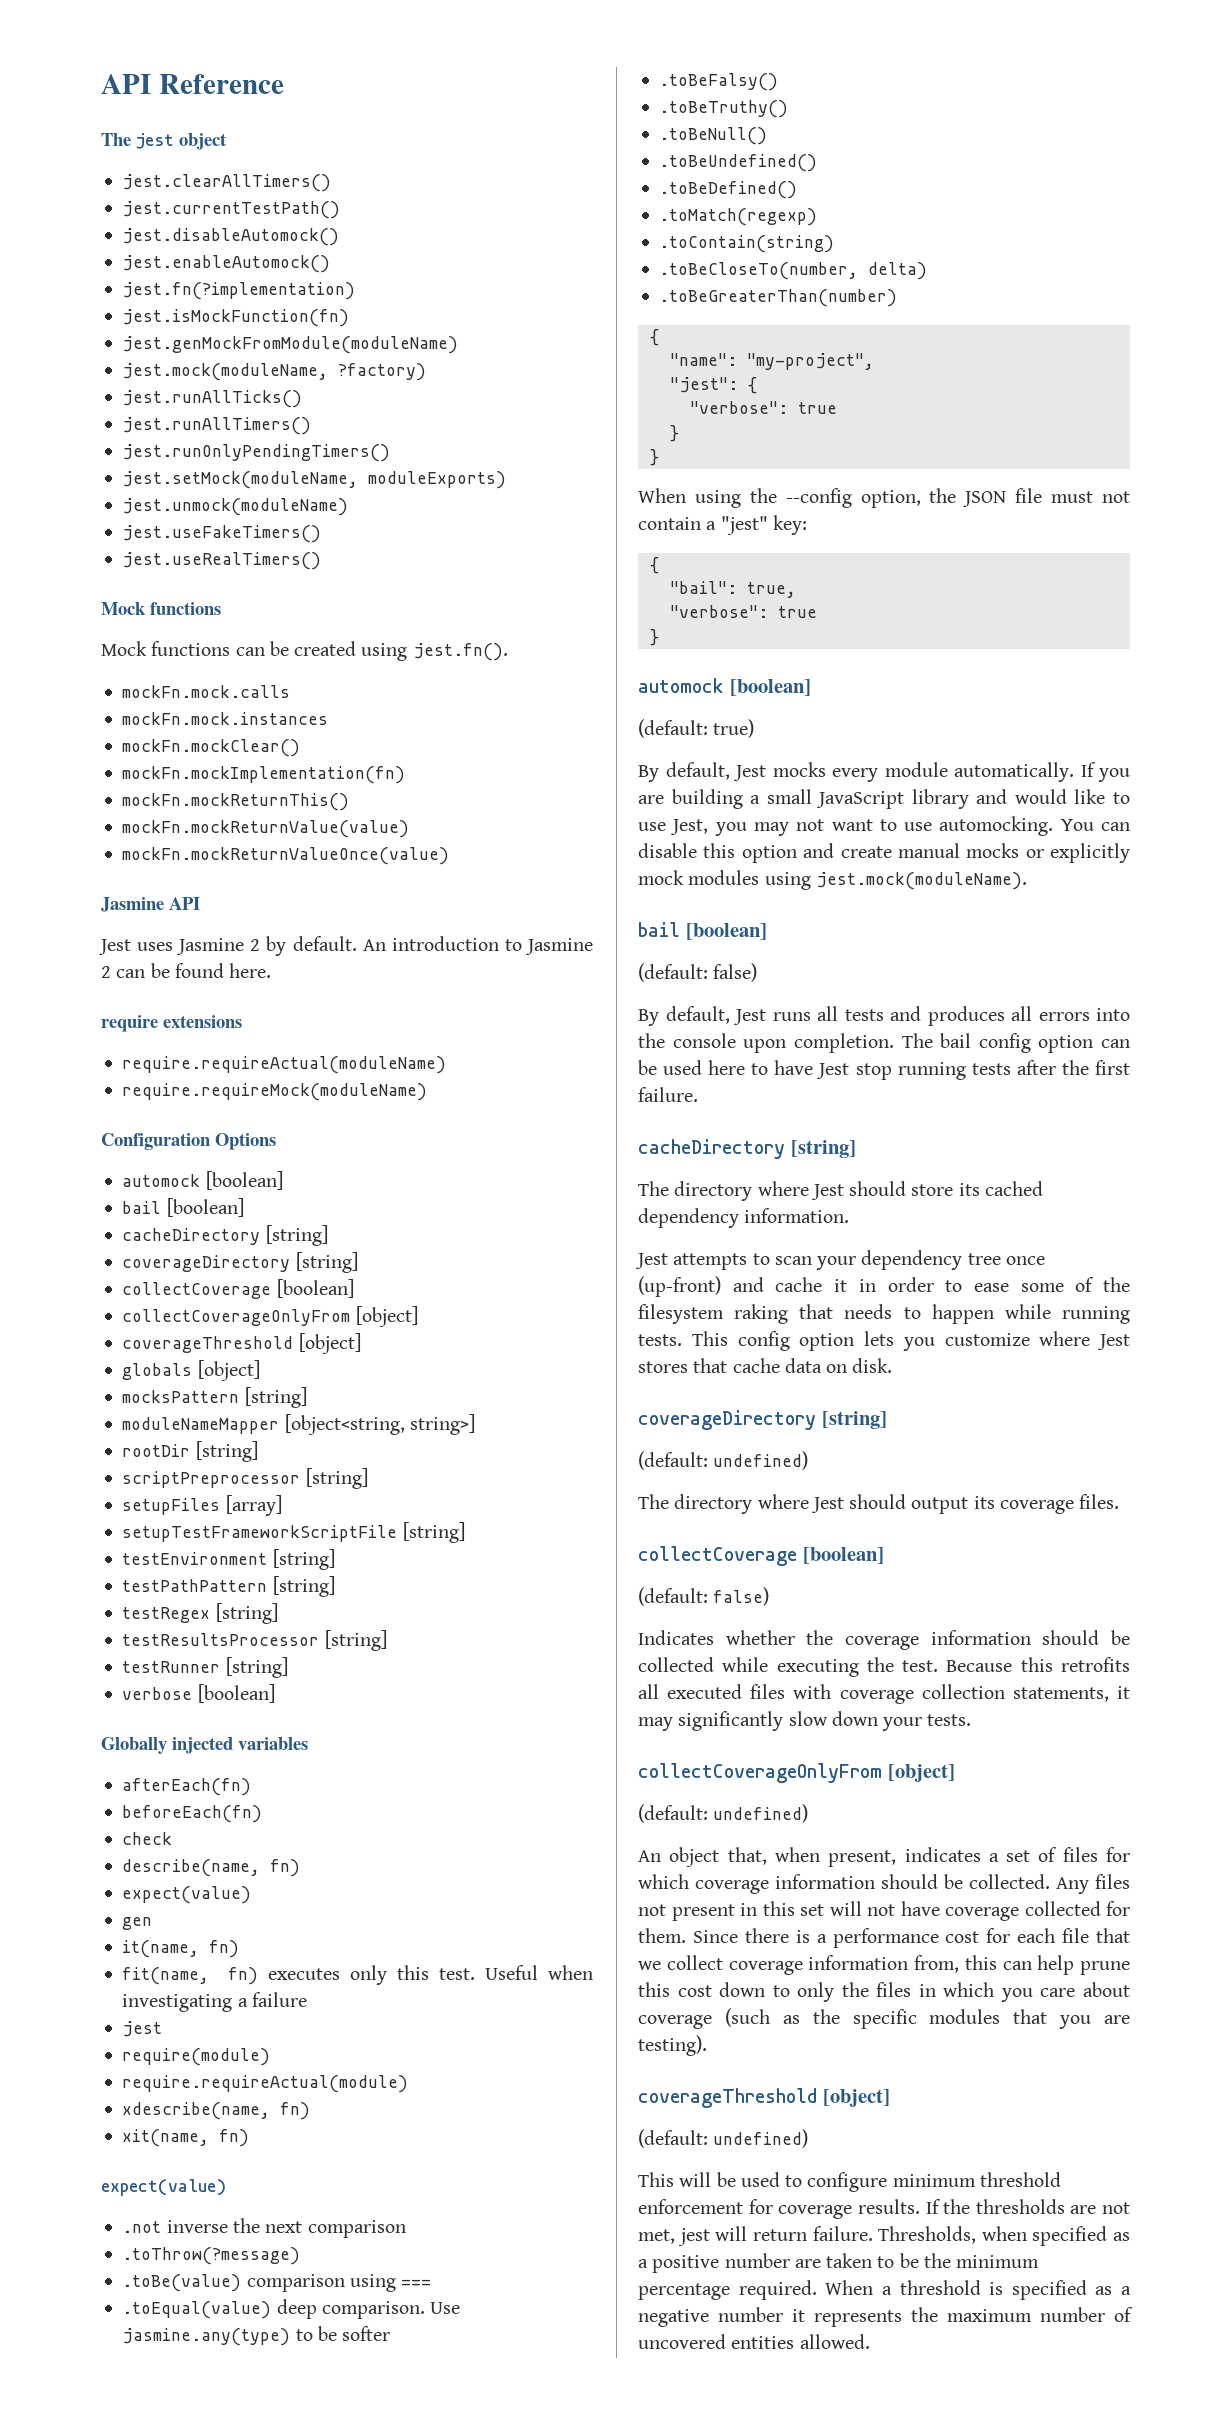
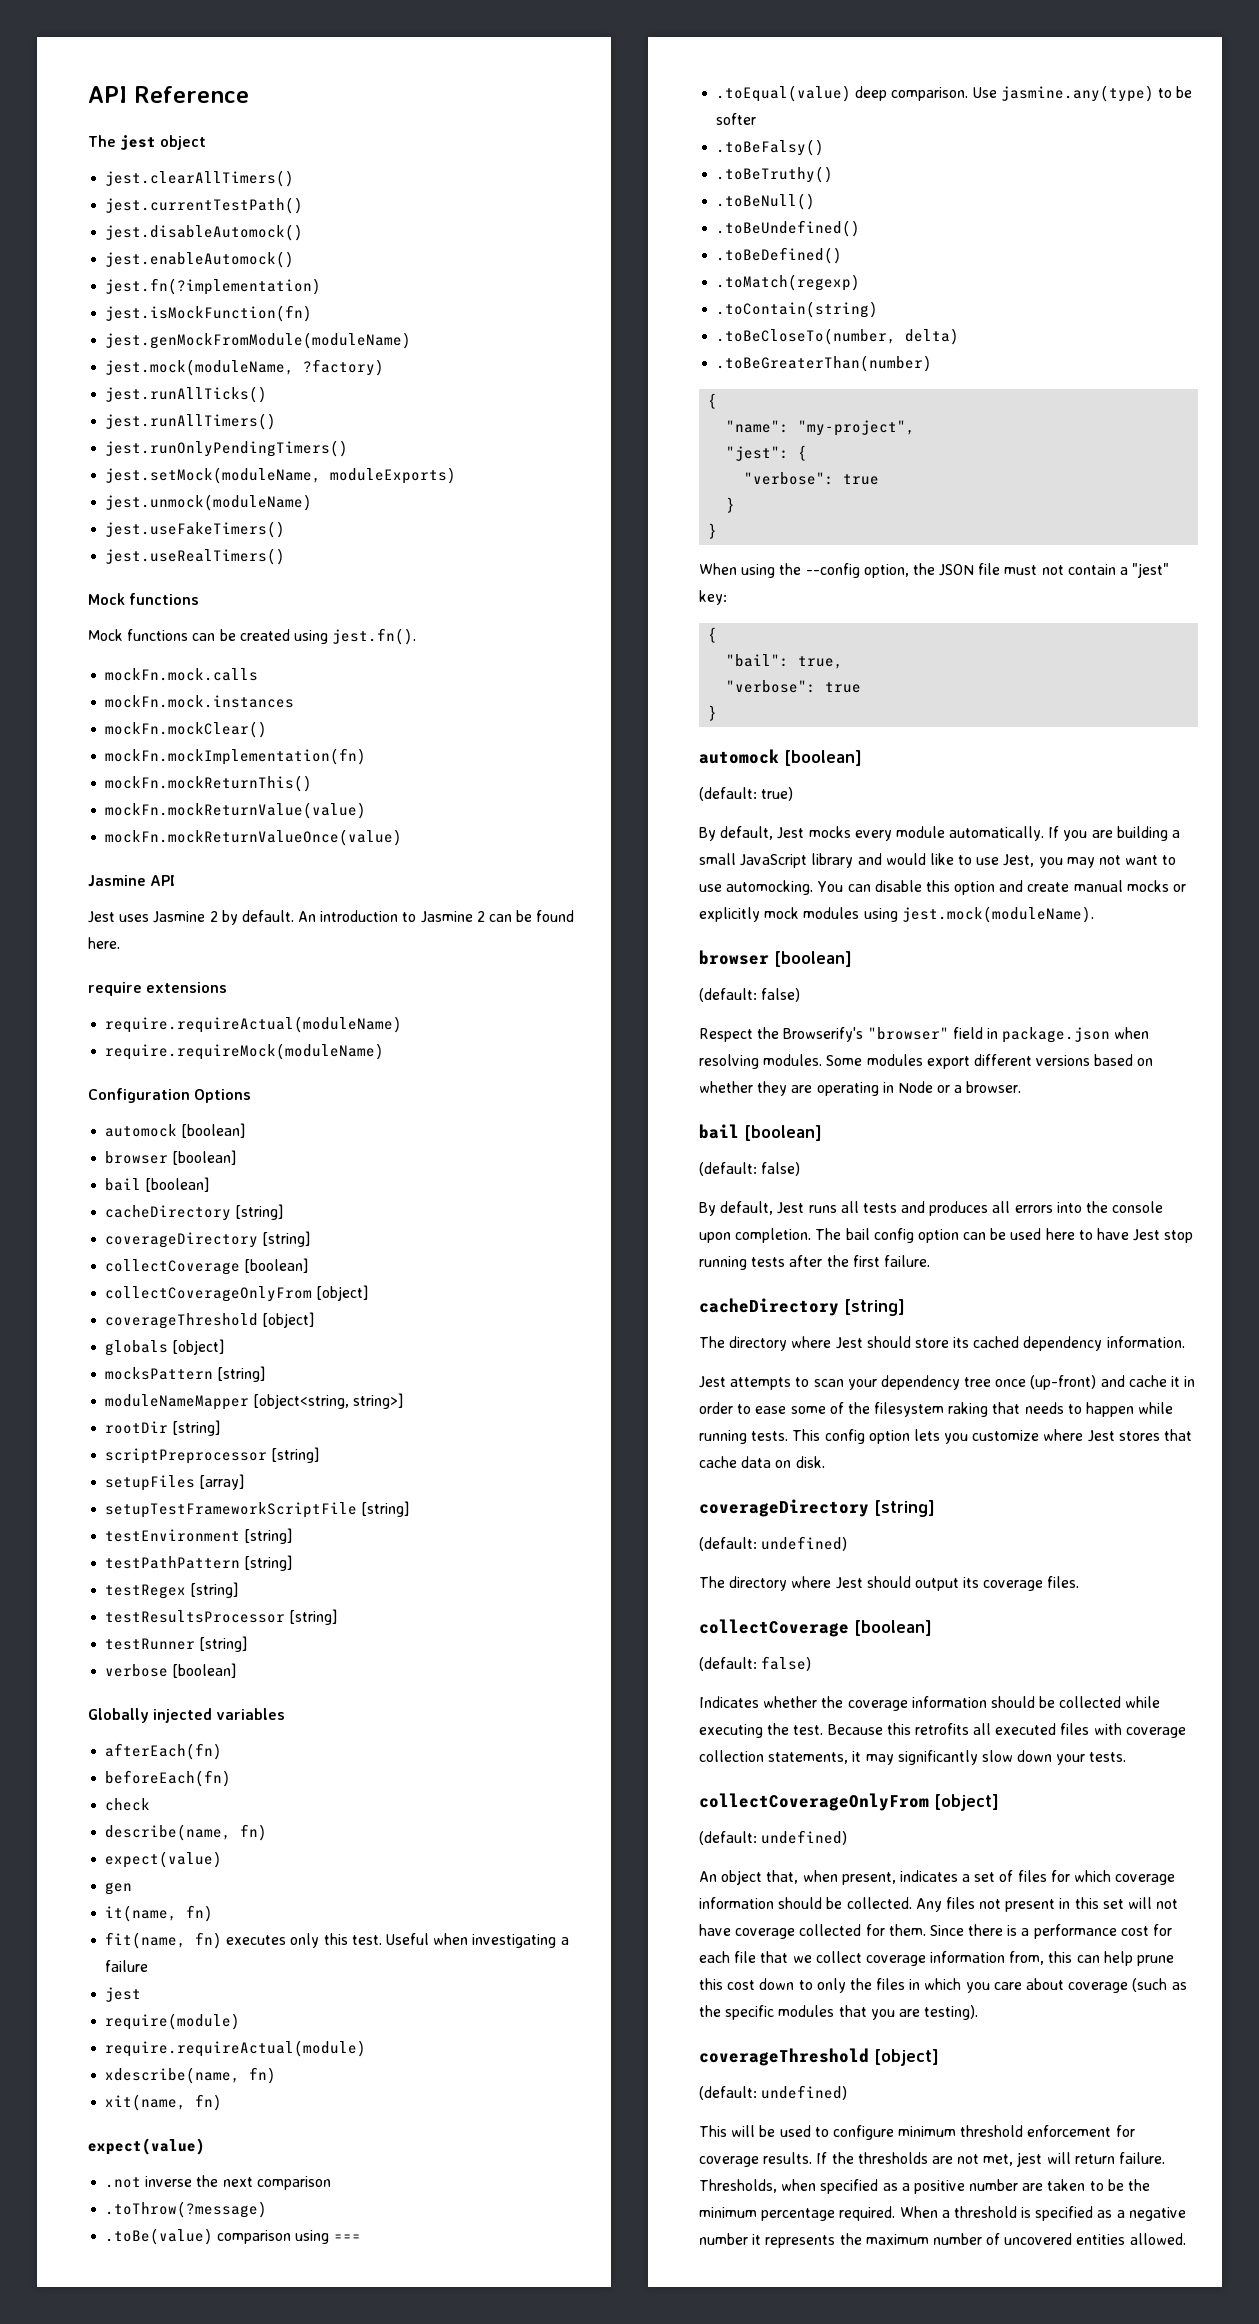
(283, 1180) none -> [105,1150,237,1165] // browser [boolean]
(1027, 881) none -> [699,950,852,967] [699,988,801,1002] [699,1027,1150,1043] [699,1054,1154,1069] [699,1081,1022,1096] // browser [boolean] // (default: false) // Respect the Browserify's "browser" field in package.json when resolving modules. Some modules export different versions based on whether they are operating in Node or a browser.

